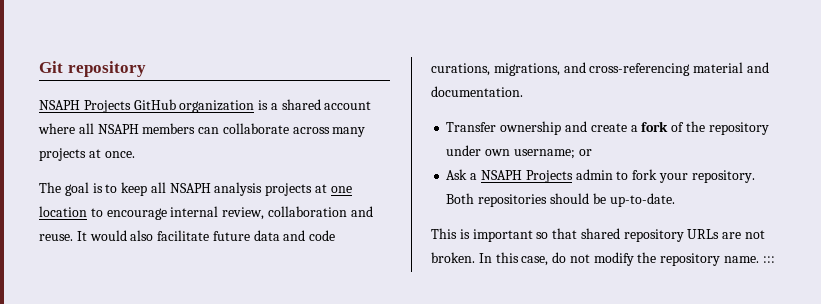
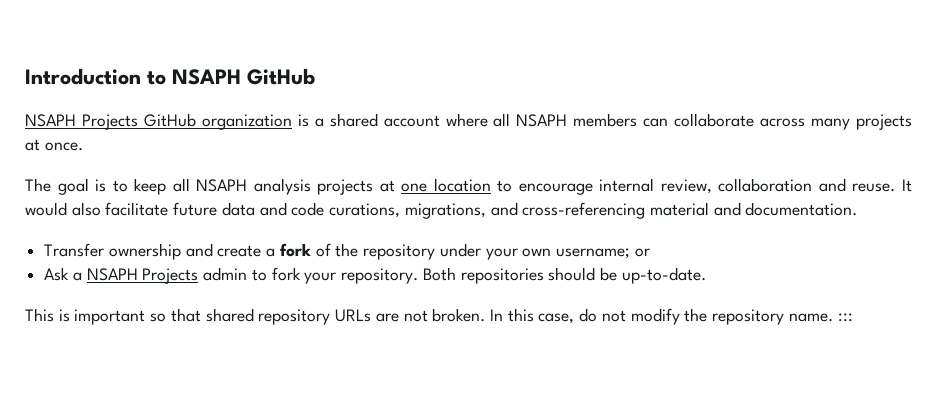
[39,61,146,77] Git repository -> [25,68,315,85] Introduction to NSAPH GitHub
(482, 150) none -> [485,248,518,260] your

